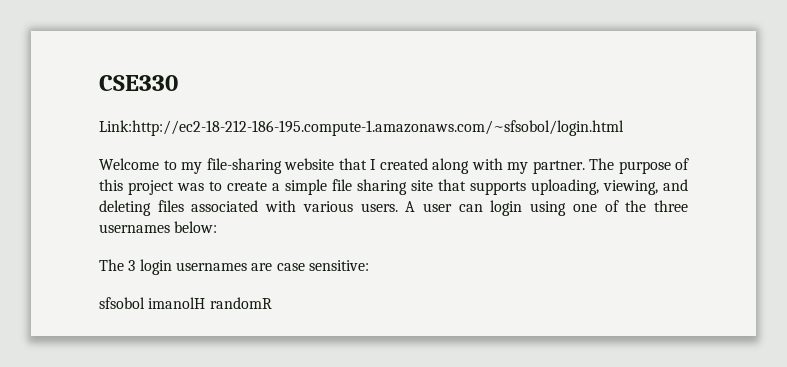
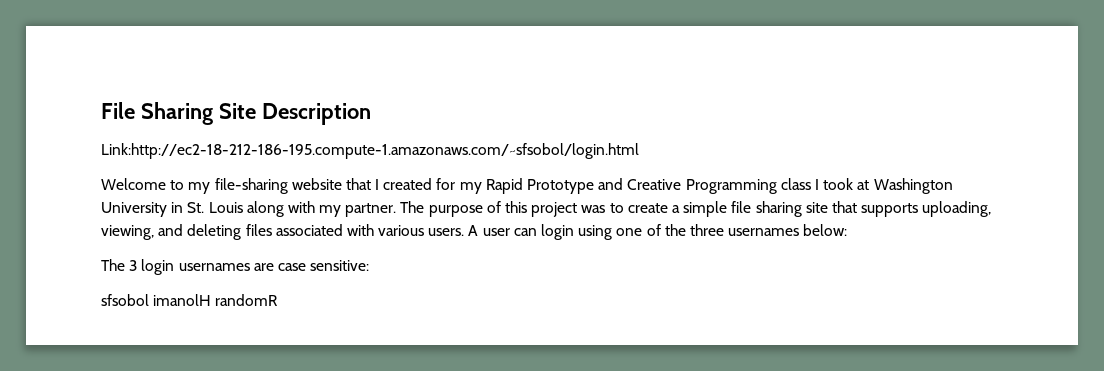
[99,75,178,91] CSE330 -> [101,102,371,125] File Sharing Site Description
(428, 164) none -> [436,178,953,194] [101,202,243,217] for my Rapid Prototype and Creative Programming class I took at Washington University in St. Louis

